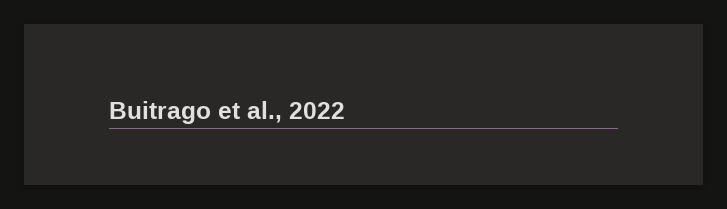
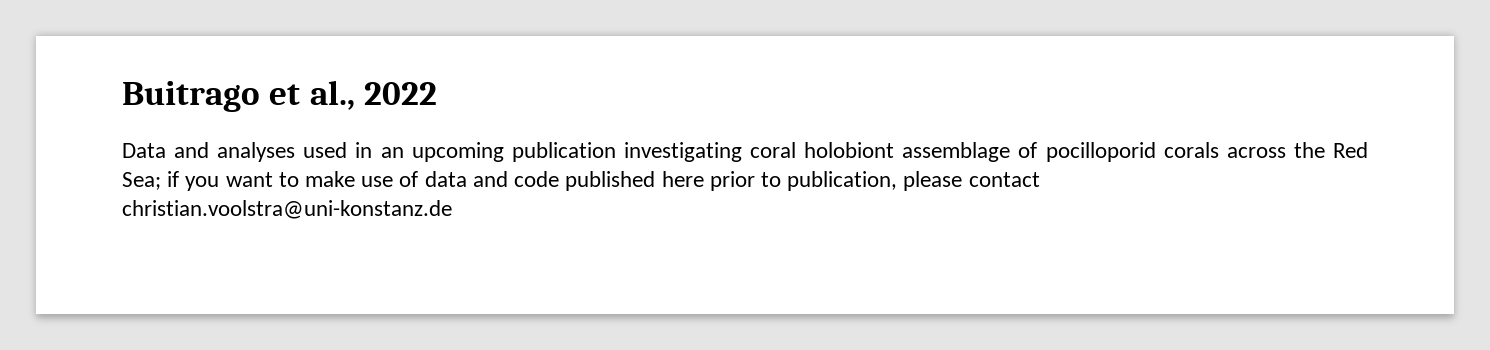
(345, 110) none -> [122,142,1368,162] [122,171,1040,191] [122,200,452,219] // Data and analyses used in an upcoming publication investigating coral holobiont assemblage of pocilloporid corals across the Red Sea; if you want to make use of data and code published here prior to publication, please contact christian.voolstra@uni-konstanz.de

